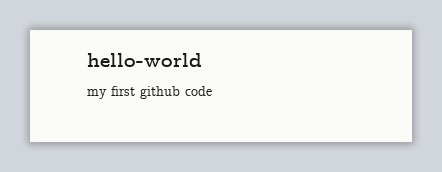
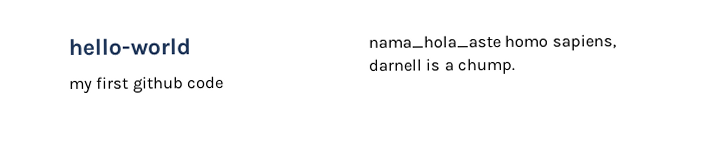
(212, 91) none -> [368,34,616,51] [368,57,516,75] nama_hola_aste homo sapiens, darnell is a chump.

